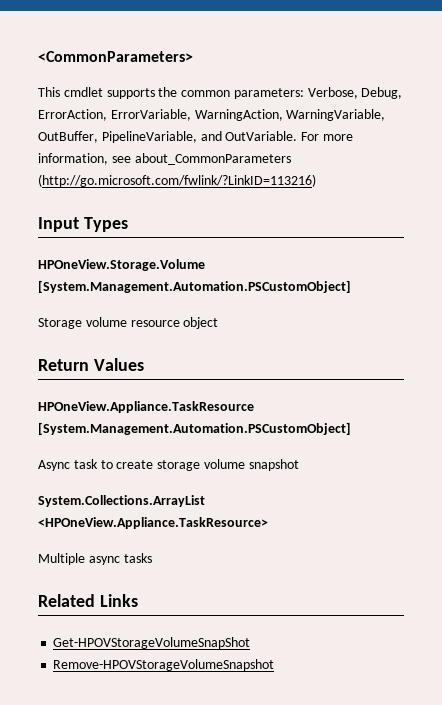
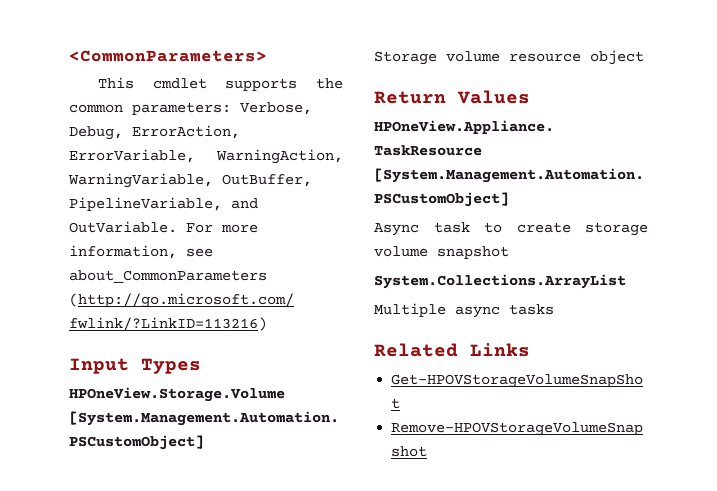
[38,517,268,529] <HPOneView.Appliance.TaskResource> -> (626, 281) none

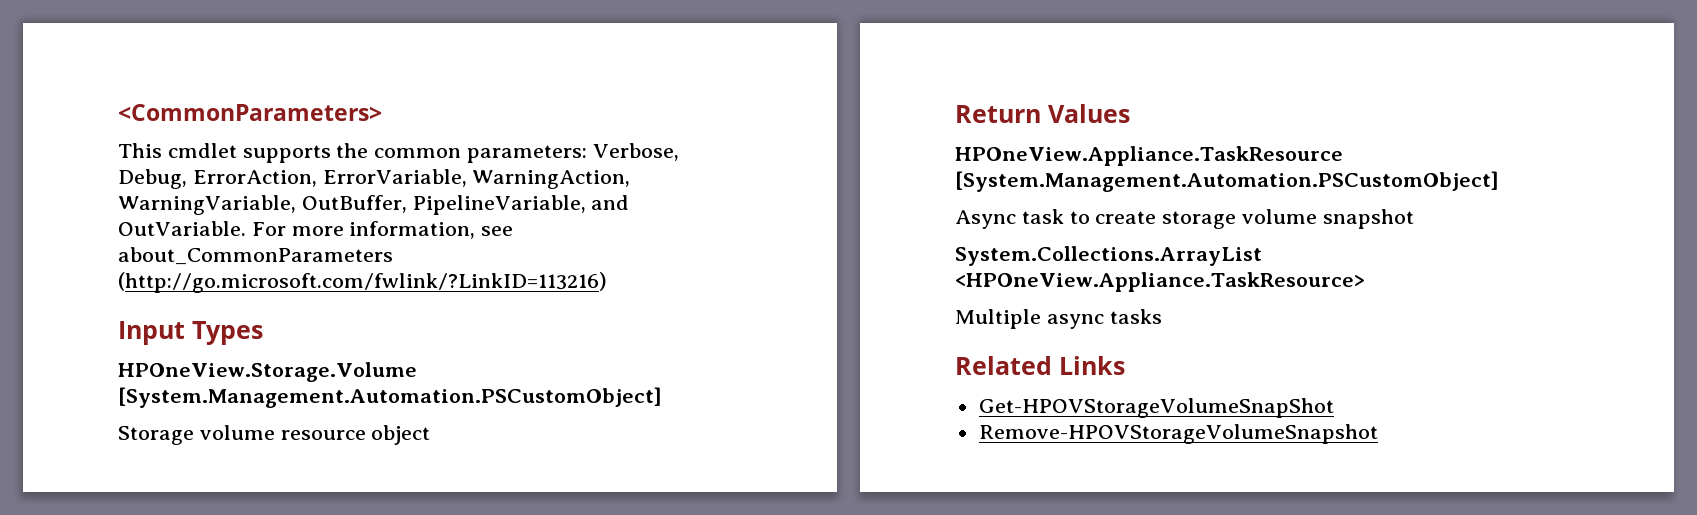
(626, 281) none -> [955,272,1365,292] <HPOneView.Appliance.TaskResource>

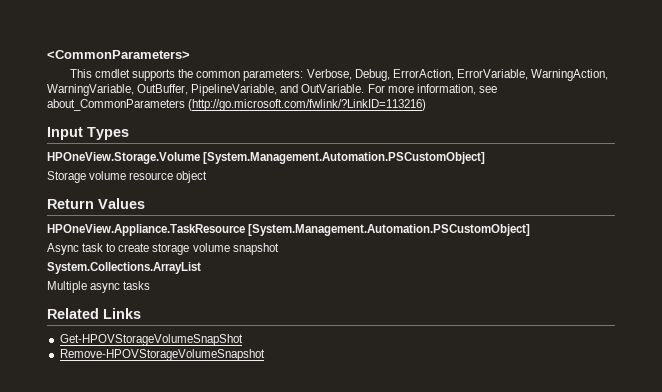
[955,272,1365,292] <HPOneView.Appliance.TaskResource> -> (201, 268) none

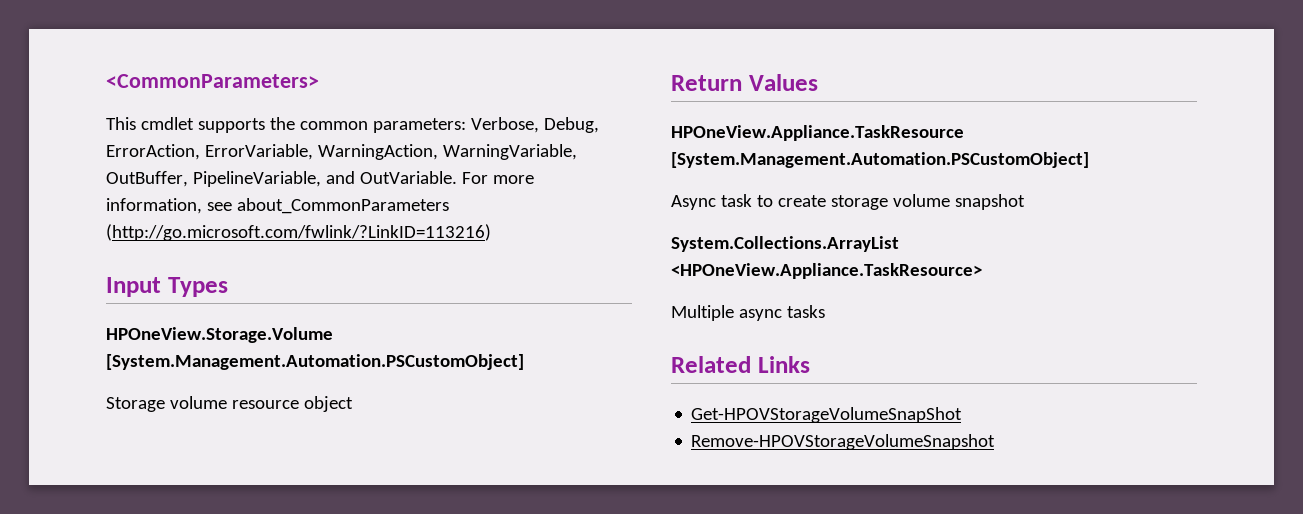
(201, 268) none -> [671,263,982,279] <HPOneView.Appliance.TaskResource>

